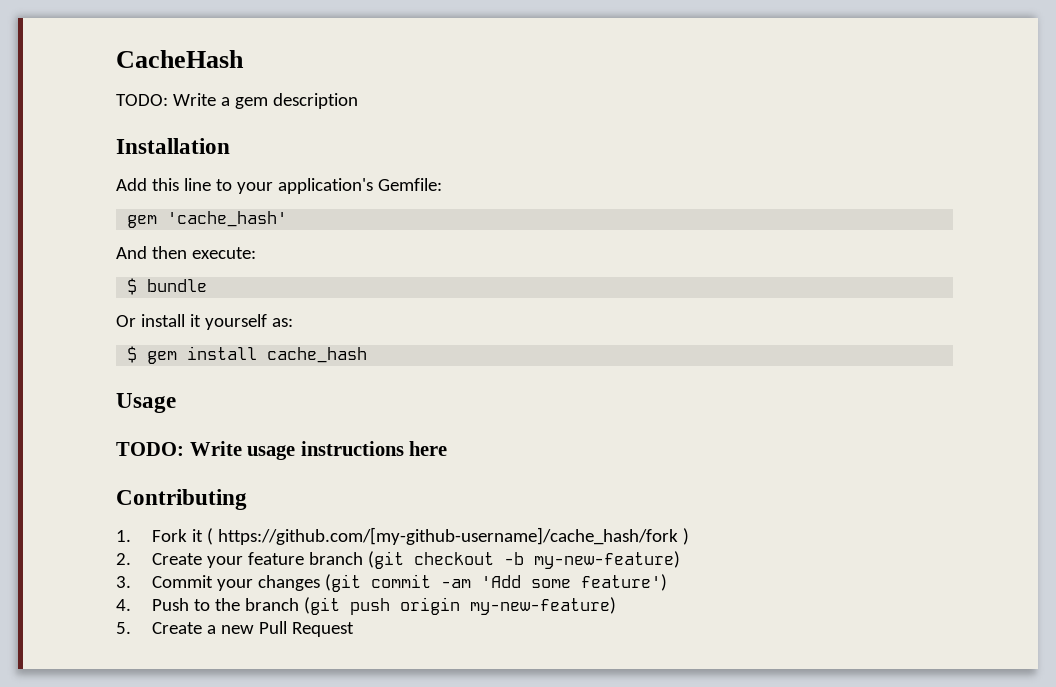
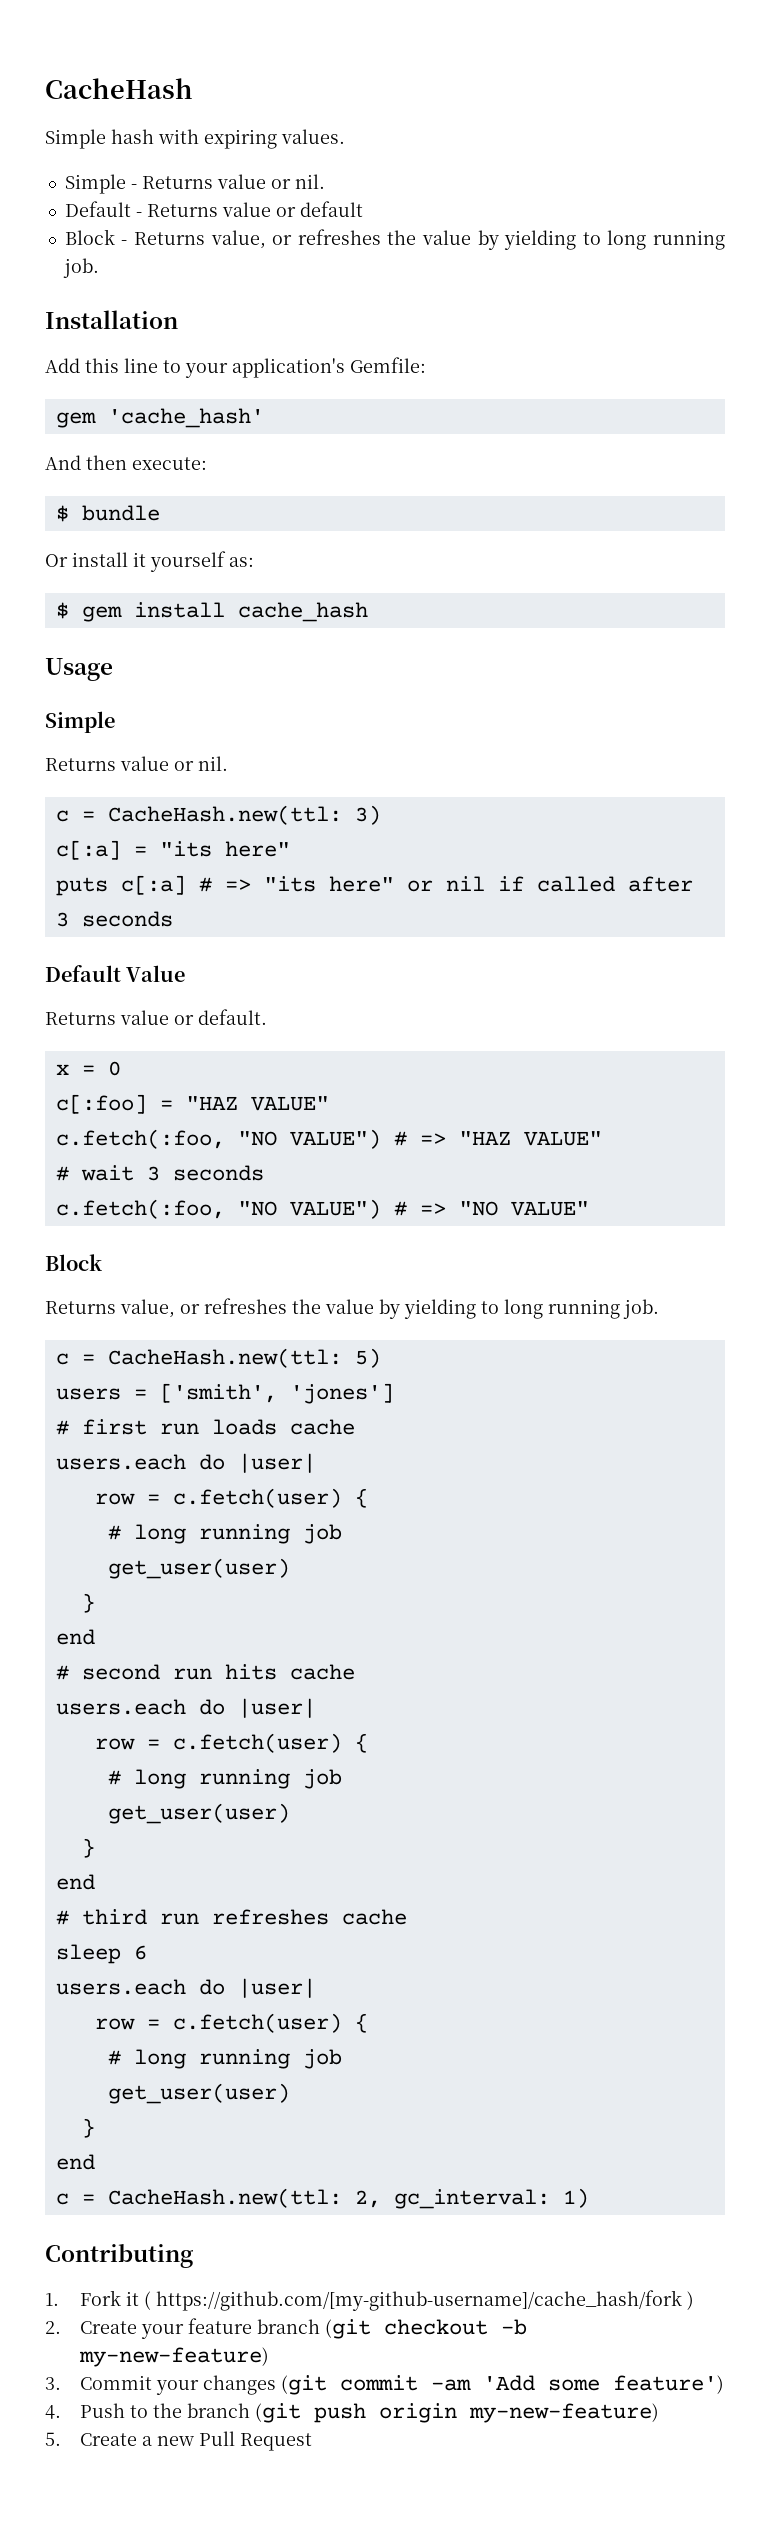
[116,93,358,109] TODO: Write a gem description -> [45,129,345,149] [64,174,325,194] [64,201,363,217] [64,229,726,250] [62,258,99,278] Simple hash with expiring values. // Simple - Returns value or nil. // Default - Returns value or default // Block - Returns value, or refreshes the value by yielding to long running job.
[116,441,448,460] TODO: Write usage instructions here -> [45,711,115,733] [45,756,228,771] [55,805,381,825] [55,840,290,860] [55,875,693,896] [55,911,173,927] [45,965,186,982] [45,1009,267,1025] [55,1061,121,1076] [55,1094,329,1114] [55,1129,602,1149] [55,1165,264,1181] [55,1199,589,1219] [45,1254,102,1271] [45,1298,659,1319] [55,1348,381,1368] [55,1383,394,1404] [55,1419,355,1435] [55,1453,316,1473] [94,1488,368,1508] [107,1524,342,1544] [107,1558,290,1579] [81,1593,95,1613] [55,1629,95,1645] [55,1664,355,1680] [55,1698,316,1718] [94,1733,368,1753] [107,1769,342,1789] [107,1803,290,1824] [81,1838,95,1858] [55,1874,95,1890] [55,1909,407,1925] [55,1944,147,1964] [55,1978,316,1998] [94,2013,368,2033] [107,2049,342,2069] [107,2083,290,2104] [81,2118,95,2138] [55,2154,95,2170] [55,2188,589,2209] Simple // Returns value or nil. // c = CacheHash.new(ttl: 3) // c[:a] = "its here" // puts c[:a] # => "its here" or nil if called after 3 seconds // Default Value // Returns value or default. // x = 0 // c[:foo] = "HAZ VALUE" // c.fetch(:foo, "NO VALUE") # => "HAZ VALUE" // # wait 3 seconds // c.fetch(:foo, "NO VALUE") # => "NO VALUE" // Block // Returns value, or refreshes the value by yielding to long running job. // c = CacheHash.new(ttl: 5) // users = ['smith', 'jones'] // # first run loads cache // users.each do |user| // row = c.fetch(user) { // # long running job // get_user(user) // } // end // # second run hits cache // users.each do |user| // row = c.fetch(user) { // # long running job // get_user(user) // } // end // # third run refreshes cache // sleep 6 // users.each do |user| // row = c.fetch(user) { // # long running job // get_user(user) // } // end // c = CacheHash.new(ttl: 2, gc_interval: 1)

